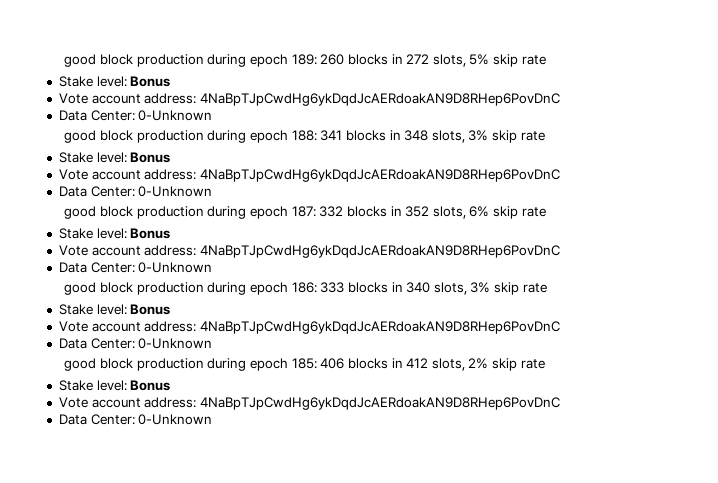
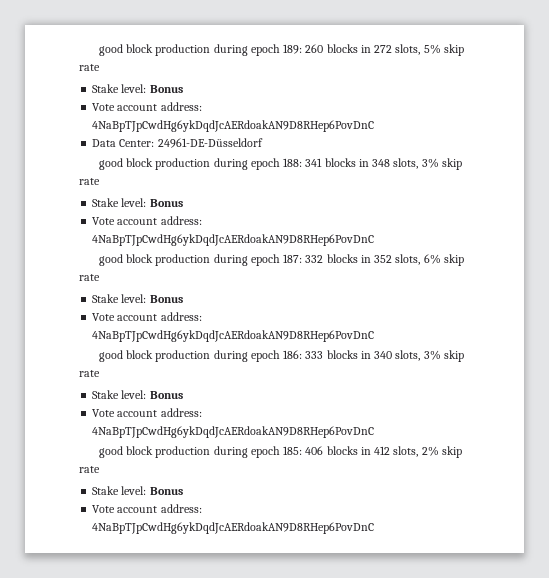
[138,110,213,121] 0-Unknown -> [157,138,263,148] 24961-DE-Düsseldorf
[58,186,213,197] // Data Center: 0-Unknown -> (375, 240) none
[58,262,213,273] // Data Center: 0-Unknown -> (375, 336) none
[58,338,213,349] // Data Center: 0-Unknown -> (375, 432) none
[58,414,213,425] // Data Center: 0-Unknown -> (375, 528) none

